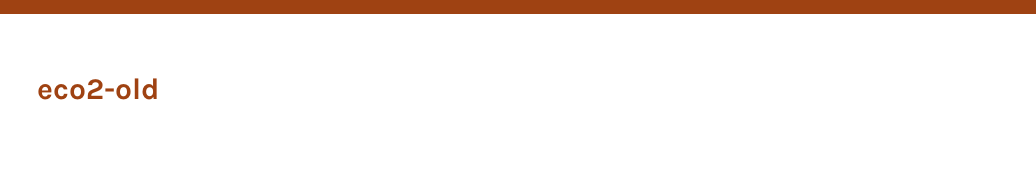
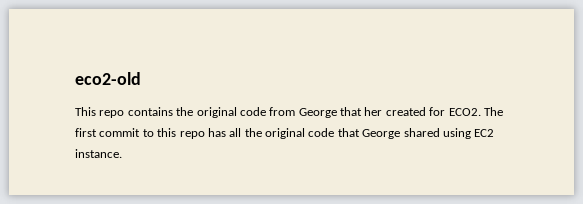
(159, 89) none -> [75,107,503,118] [75,128,495,139] [75,149,122,158] // This repo contains the original code from George that her created for ECO2. The first commit to this repo has all the original code that George shared using EC2 instance.

